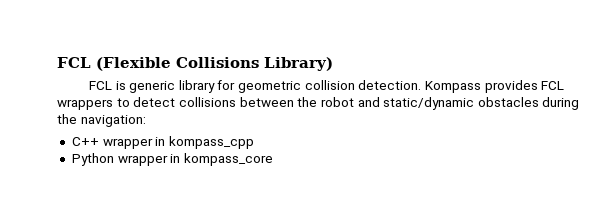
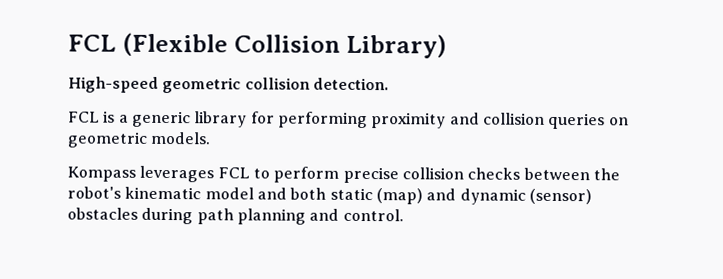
[176,57,259,68] Collisions -> [233,34,341,53] Collision
(333, 64) none -> [68,76,389,94] // High-speed geometric collision detection.
(126, 85) none -> [118,114,129,123] a
[238,80,565,93] [57,97,580,110] [57,114,146,127] [71,136,254,149] [71,153,273,166] geometric collision detection. Kompass provides FCL wrappers to detect collisions between the robot and static/dynamic obstacles during the navigation: // C++ wrapper in kompass_cpp // Python wrapper in kompass_core -> [277,111,629,130] [67,131,212,148] [67,165,620,184] [67,186,592,205] [67,207,404,225] performing proximity and collision queries on geometric models. // Kompass leverages FCL to perform precise collision checks between the robot's kinematic model and both static (map) and dynamic (sensor) obstacles during path planning and control.

